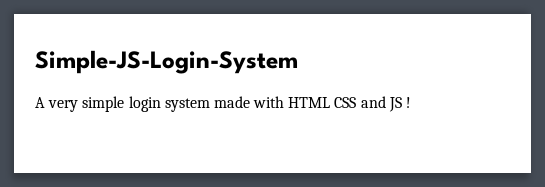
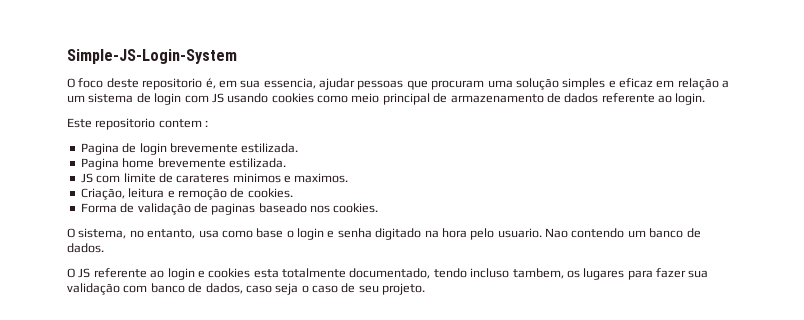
[35,96,412,112] A very simple login system made with HTML CSS and JS ! -> [67,78,730,90] [67,93,706,105] [67,118,209,130] [80,143,299,155] [80,158,286,170] [80,173,349,183] [80,188,293,200] [80,203,379,215] [67,228,701,240] [67,243,104,253] [67,268,709,280] [67,283,426,295] O foco deste repositorio é, em sua essencia, ajudar pessoas que procuram uma solução simples e eficaz em relação a um sistema de login com JS usando cookies como meio principal de armazenamento de dados referente ao login. // Este repositorio contem : // Pagina de login brevemente estilizada. // Pagina home brevemente estilizada. // JS com limite de carateres minimos e maximos. // Criação, leitura e remoção de cookies. // Forma de validação de paginas baseado nos cookies. // O sistema, no entanto, usa como base o login e senha digitado na hora pelo usuario. Nao contendo um banco de dados. // O JS referente ao login e cookies esta totalmente documentado, tendo incluso tambem, os lugares para fazer sua validação com banco de dados, caso seja o caso de seu projeto.

